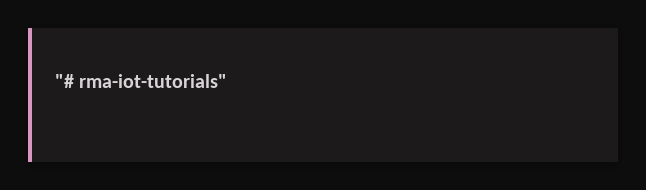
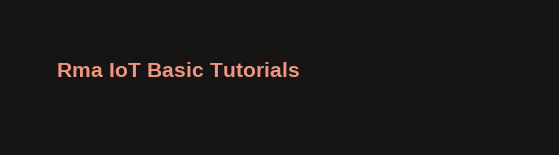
[55,74,228,88] "# rma-iot-tutorials" -> [57,62,300,77] Rma IoT Basic Tutorials

